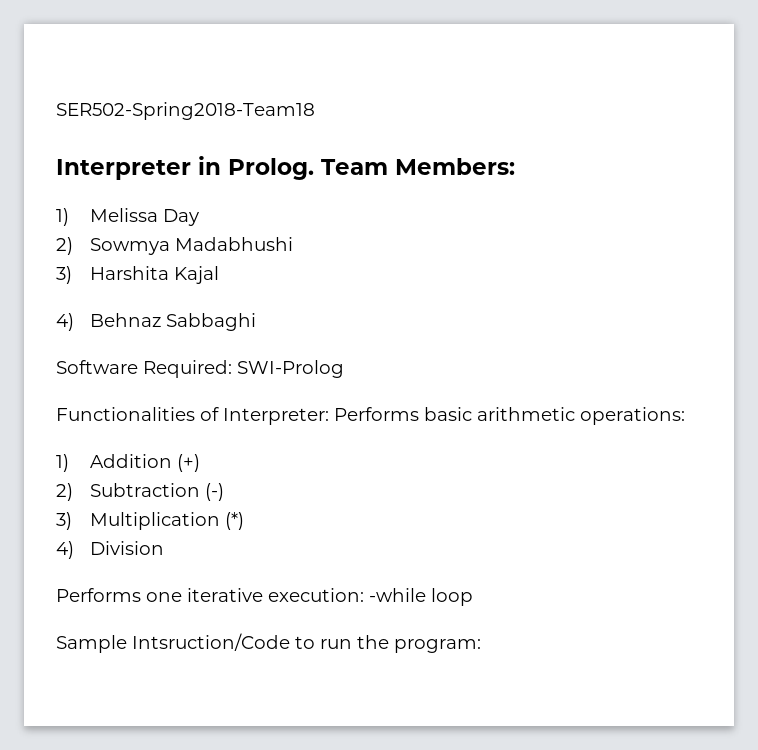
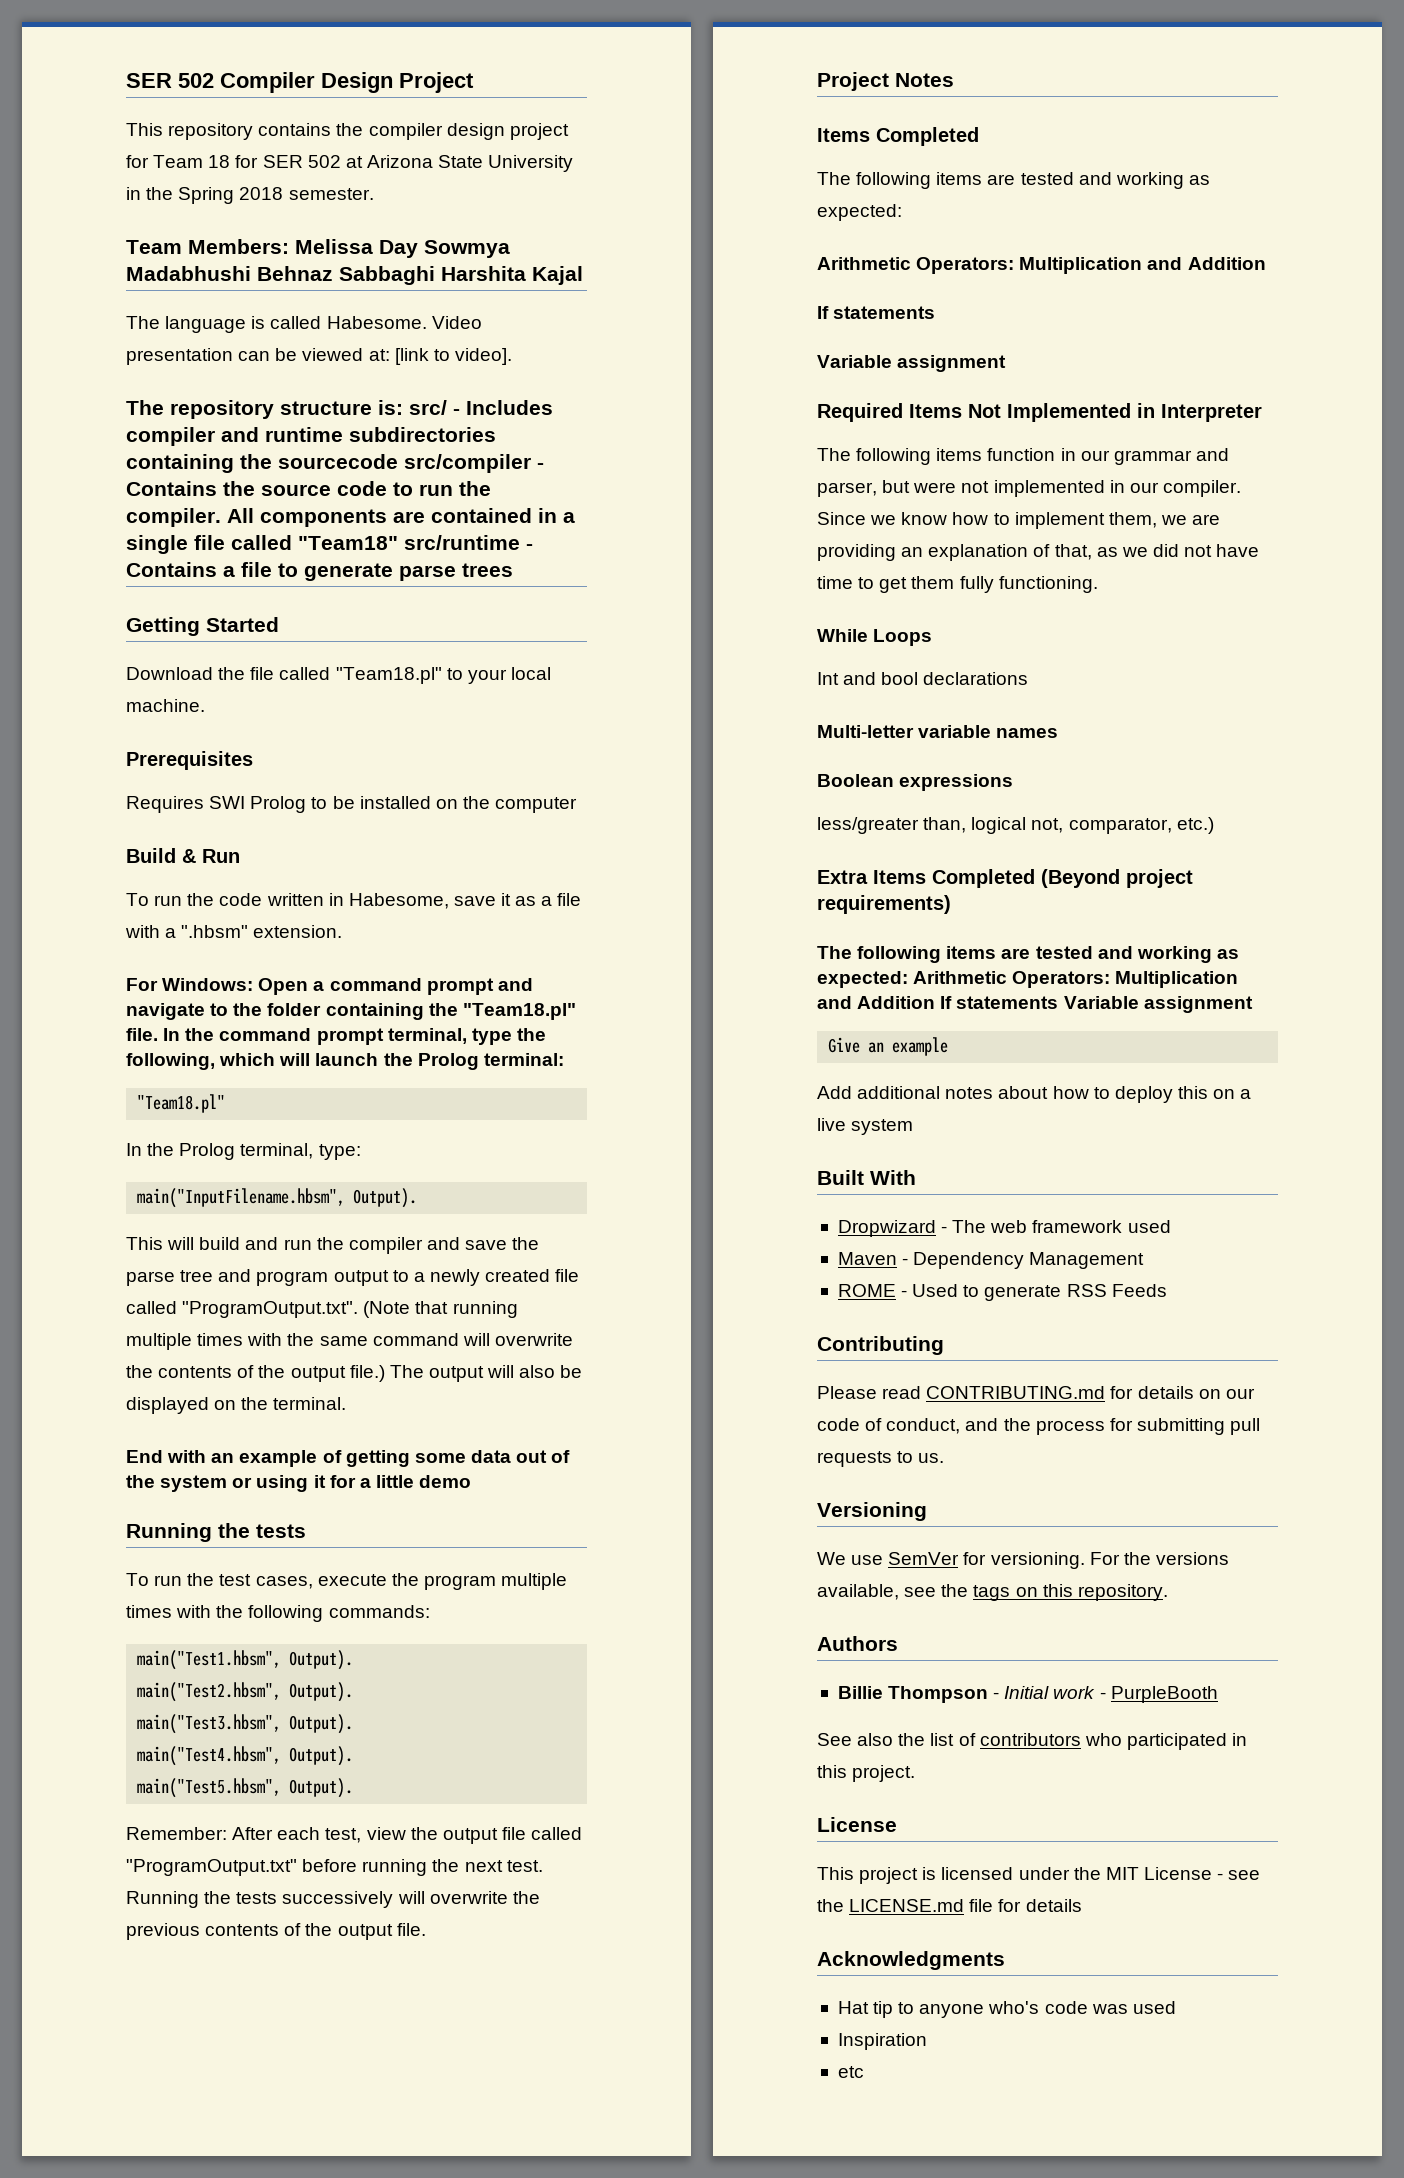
[56,102,315,120] [56,156,314,180] SER502-Spring2018-Team18 // Interpreter in Prolog. -> [126,72,474,93] [126,123,569,140] [126,155,574,172] [126,187,374,204] SER 502 Compiler Design Project // This repository contains the compiler design project for Team 18 for SER 502 at Arizona State University in the Spring 2018 semester. //
[56,208,69,226] // 1) -> (289, 246) none
[56,237,73,255] // 2) -> (418, 249) none
[56,266,72,284] // 3) -> [257,266,435,285] Behnaz Sabbaghi
[56,313,257,331] [56,360,344,378] [56,407,685,425] [56,454,201,472] [56,483,225,501] [56,512,245,530] [56,541,165,559] [56,588,473,606] [56,633,481,653] 4) Behnaz Sabbaghi // Software Required: SWI-Prolog // Functionalities of Interpreter: Performs basic arithmetic operations: // 1) Addition (+) // 2) Subtraction (-) // 3) Multiplication (*) // 4) Division // Performs one iterative execution: -while loop // Sample Intsruction/Code to run the program: -> [126,316,482,333] [126,348,512,365] [126,400,553,419] [126,427,496,446] [126,454,544,473] [126,481,491,496] [126,508,575,527] [126,535,533,554] [126,562,513,581] [126,617,279,636] [126,667,551,684] [126,699,205,712] [126,751,253,770] [126,796,578,813] [126,848,240,863] [126,893,582,909] [125,925,343,938] [126,978,533,995] [126,1003,576,1020] [126,1028,546,1045] [126,1053,564,1070] [137,1094,226,1113] [126,1143,361,1160] [137,1188,418,1208] [126,1237,540,1254] [126,1269,580,1286] [126,1301,518,1318] [126,1333,573,1350] [126,1365,583,1382] [126,1397,347,1414] [126,1450,571,1467] [126,1475,472,1492] [126,1523,306,1542] [126,1573,568,1590] [126,1605,430,1622] [137,1650,354,1670] [137,1682,354,1702] [137,1714,354,1734] [137,1746,354,1766] [137,1778,354,1798] [126,1827,583,1844] [126,1859,543,1876] [126,1891,540,1908] [126,1923,426,1940] [817,72,954,91] [817,127,979,146] [817,172,1210,189] [817,204,902,221] [817,257,1266,274] [817,306,936,319] [817,355,1007,372] [817,403,1262,422] [817,448,1229,465] [817,480,1241,497] [817,512,1221,529] [817,544,1260,561] [817,576,1098,593] [817,629,933,646] [817,672,1029,685] [817,725,1059,738] [817,774,1014,791] [817,817,1214,834] [817,869,1193,888] [817,895,951,914] [817,946,1239,963] [817,971,1239,988] [817,996,1253,1013] [828,1037,949,1056] [817,1086,1252,1103] [817,1118,914,1135] [817,1170,916,1185] [837,1220,1171,1237] [837,1252,1145,1269] [837,1284,1167,1301] [817,1336,944,1355] [817,1386,1255,1399] [817,1418,1261,1435] [817,1451,945,1467] [817,1502,927,1521] [817,1552,1229,1569] [817,1584,1168,1601] [817,1636,898,1651] [837,1686,1218,1703] [817,1733,1248,1750] [817,1765,916,1782] [817,1817,897,1832] [817,1867,1261,1884] [817,1899,1082,1912] [817,1951,1005,1970] [837,2001,1176,2018] [837,2033,927,2050] [837,2066,864,2078] The language is called Habesome. Video presentation can be viewed at: [link to video]. // The repository structure is: src/ - Includes compiler and runtime subdirectories containing the sourcecode src/compiler - Contains the source code to run the compiler. All components are contained in a single file called "Team18" src/runtime - Contains a file to generate parse trees // Getting Started // Download the file called "Team18.pl" to your local machine. // Prerequisites // Requires SWI Prolog to be installed on the computer // Build & Run // To run the code written in Habesome, save it as a file with a ".hbsm" extension. // For Windows: Open a command prompt and navigate to the folder containing the "Team18.pl" file. In the command prompt terminal, type the following, which will launch the Prolog terminal: // "Team18.pl" // In the Prolog terminal, type: // main("InputFilename.hbsm", Output). // This will build and run the compiler and save the parse tree and program output to a newly created file called "ProgramOutput.txt". (Note that running multiple times with the same command will overwrite the contents of the output file.) The output will also be displayed on the terminal. // End with an example of getting some data out of the system or using it for a little demo // Running the tests // To run the test cases, execute the program multiple times with the following commands: // main("Test1.hbsm", Output). // main("Test2.hbsm", Output). // main("Test3.hbsm", Output). // main("Test4.hbsm", Output). // main("Test5.hbsm", Output). // Remember: After each test, view the output file called "ProgramOutput.txt" before running the next test. Running the tests successively will overwrite the previous contents of the output file. // Project Notes // Items Completed // The following items are tested and working as expected: // Arithmetic Operators: Multiplication and Addition // If statements // Variable assignment // Required Items Not Implemented in Interpreter // The following items function in our grammar and parser, but were not implemented in our compiler. Since we know how to implement them, we are providing an explanation of that, as we did not have time to get them fully functioning. // While Loops // Int and bool declarations // Multi-letter variable names // Boolean expressions // less/greater than, logical not, comparator, etc.) // Extra Items Completed (Beyond project requirements) // The following items are tested and working as expected: Arithmetic Operators: Multiplication and Addition If statements Variable assignment // Give an example // Add additional notes about how to deploy this on a live system // Built With // Dropwizard - The web framework used // Maven - Dependency Management // ROME - Used to generate RSS Feeds // Contributing // Please read CONTRIBUTING.md for details on our code of conduct, and the process for submitting pull requests to us. // Versioning // We use SemVer for versioning. For the versions available, see the tags on this repository. // Authors // Billie Thompson - Initial work - PurpleBooth // See also the list of contributors who participated in this project. // License // This project is licensed under the MIT License - see the LICENSE.md file for details // Acknowledgments // Hat tip to anyone who's code was used // Inspiration // etc

